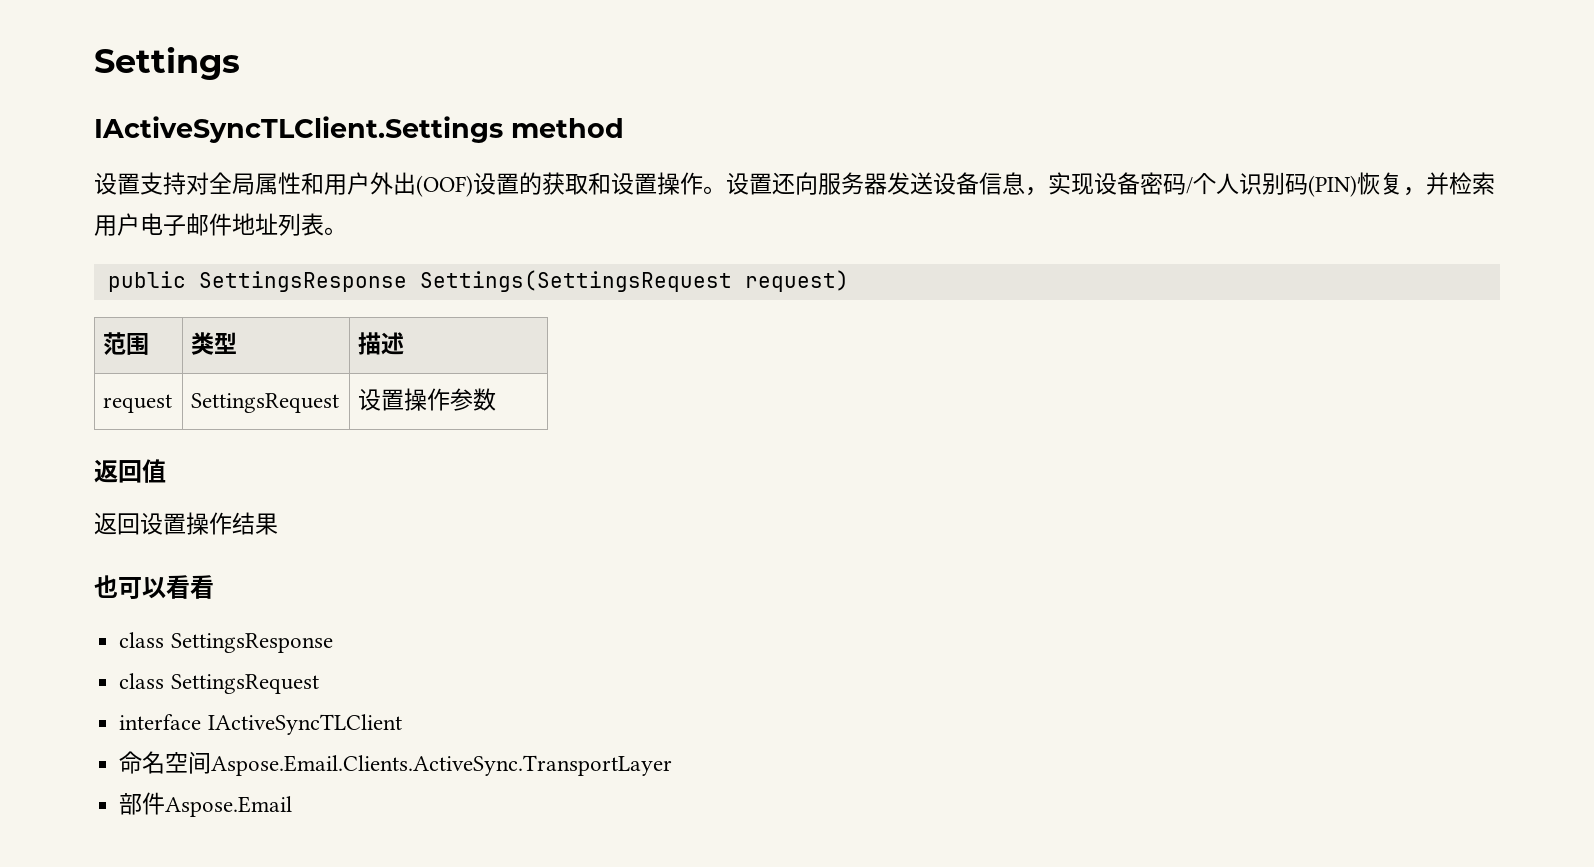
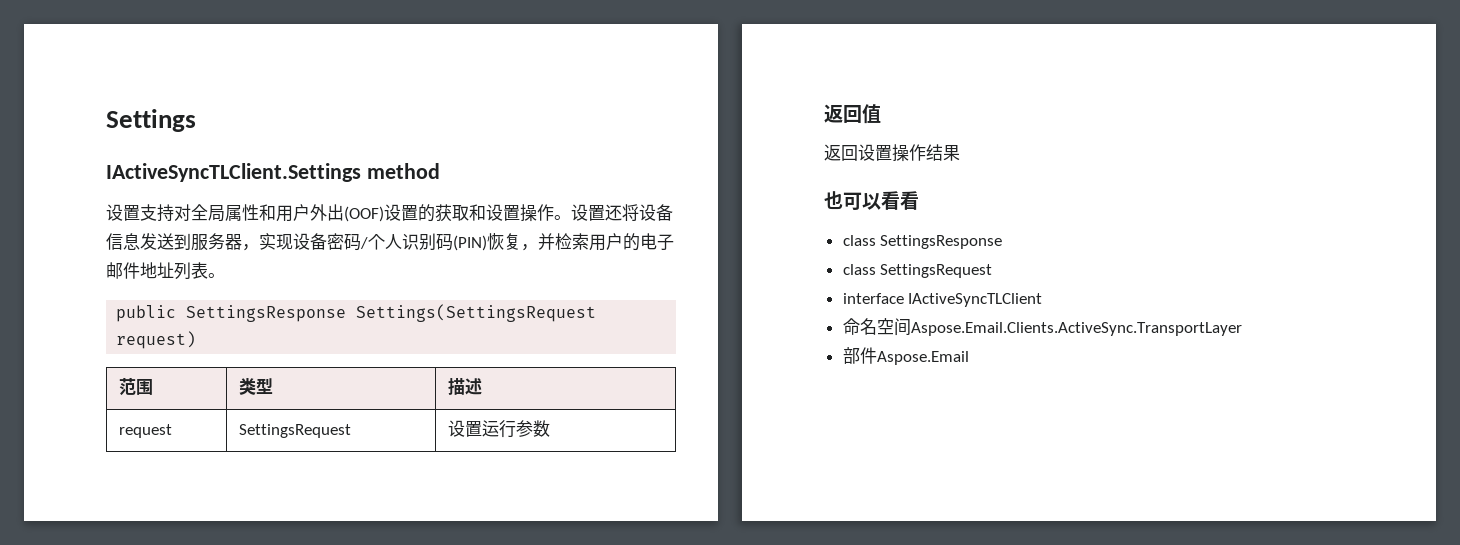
[795,172,1025,195] 向服务器发送设备信息 -> [622,204,673,221] [106,233,242,251] 将设备信息发送到服务器
(140, 224) none -> [623,233,640,251] 的
[404,388,451,411] 操作 -> [481,420,516,438] 运行

